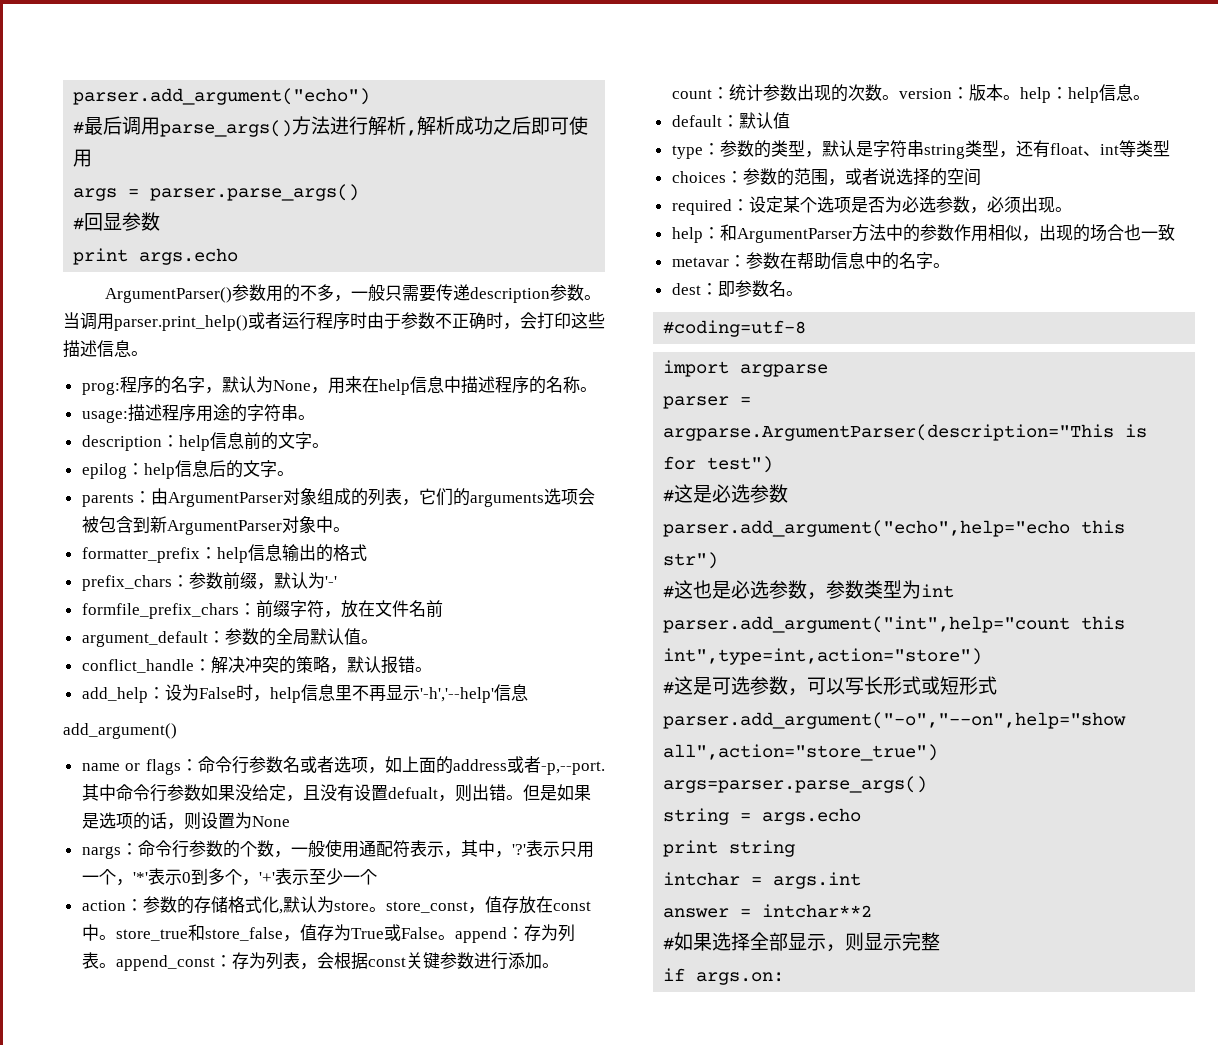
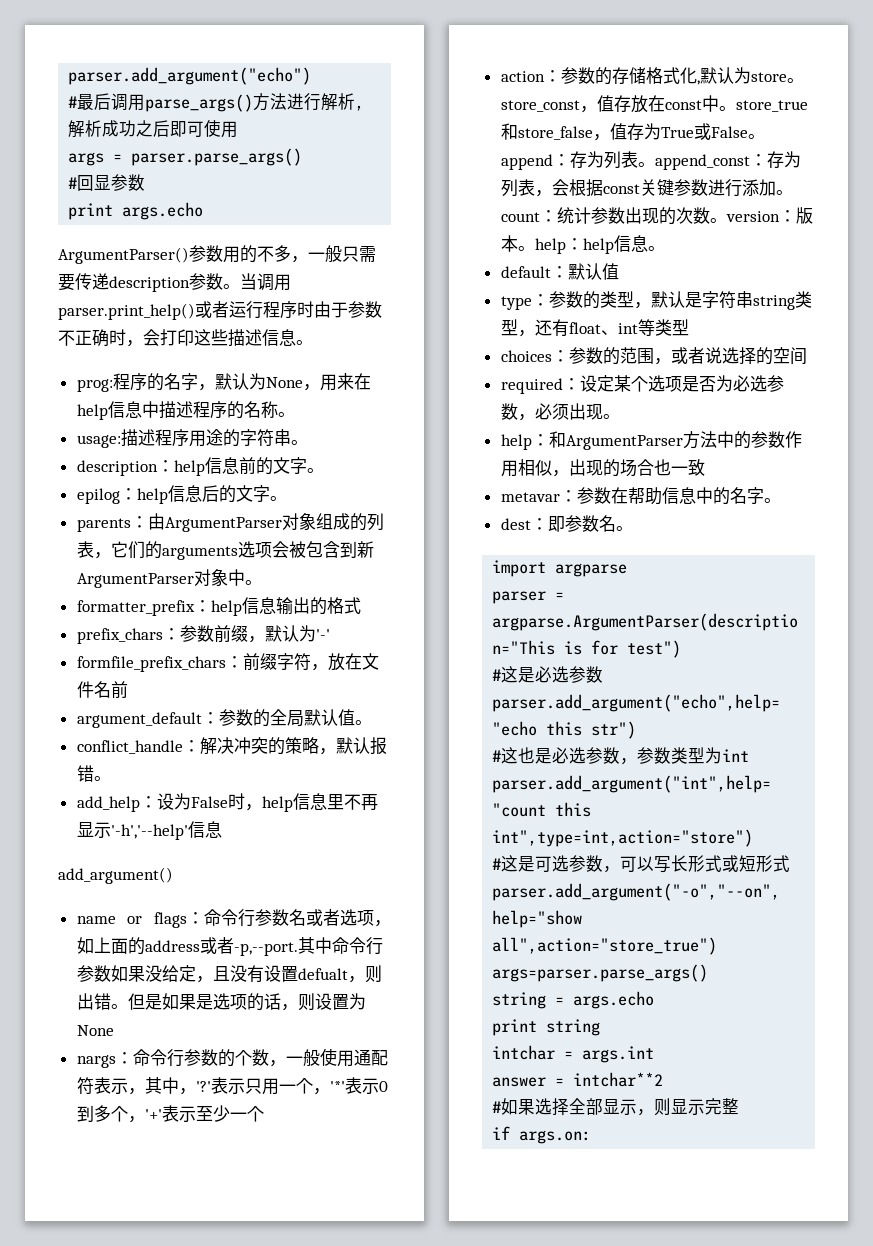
[663,320,807,337] // #coding=utf-8 -> (633, 528) none

